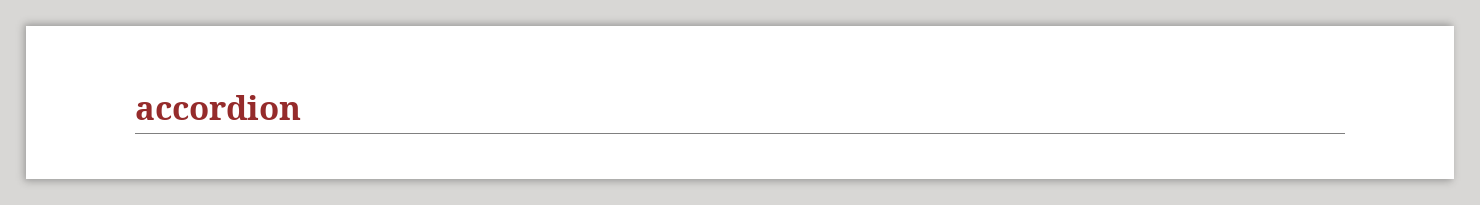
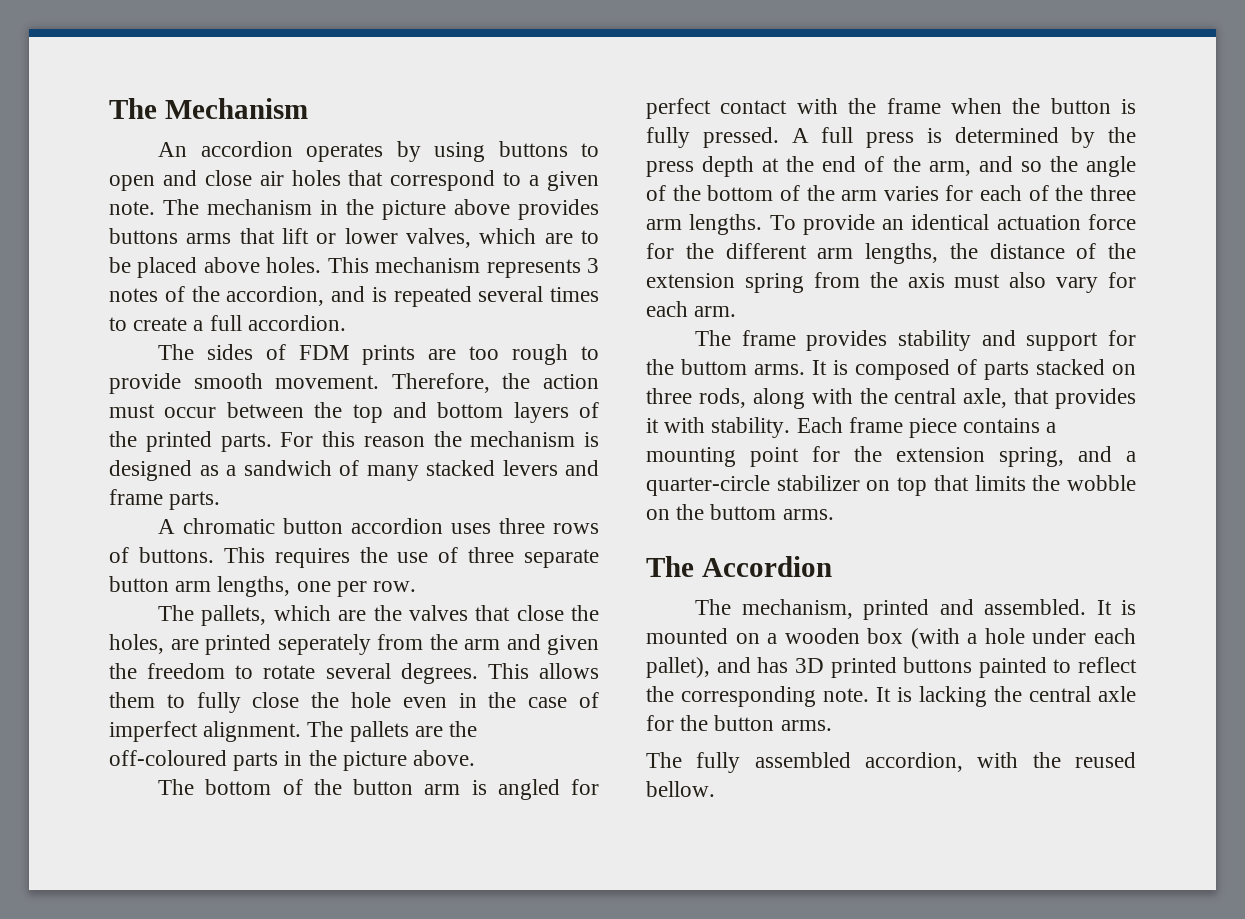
[135,95,301,120] accordion -> [109,98,308,119] [158,141,599,162] [109,170,600,191] [109,199,599,220] [109,228,599,248] [109,257,599,278] [109,286,599,307] [109,315,346,331] [158,344,599,365] [109,373,599,394] [109,402,599,423] [109,431,599,452] [109,460,599,481] [109,489,221,510] [158,518,599,534] [109,547,599,568] [109,576,417,597] [158,605,599,626] [109,634,599,655] [109,663,599,684] [109,692,599,713] [109,721,478,742] [109,750,476,771] [158,779,599,800] [646,98,1136,119] [646,127,1136,148] [646,156,1136,177] [646,185,1136,201] [646,214,1136,235] [646,243,1136,264] [646,272,1136,293] [646,301,737,317] [695,330,1136,351] [646,359,1136,380] [646,388,1136,409] [646,417,1057,438] [646,446,1136,467] [646,475,1136,496] [646,504,834,520] [646,556,832,577] [695,599,1136,620] [646,628,1136,649] [646,657,1137,678] [646,686,1136,707] [646,715,832,731] [646,752,1136,773] [646,781,715,797] The Mechanism // An accordion operates by using buttons to open and close air holes that correspond to a given note. The mechanism in the picture above provides buttons arms that lift or lower valves, which are to be placed above holes. This mechanism represents 3 notes of the accordion, and is repeated several times to create a full accordion. // The sides of FDM prints are too rough to provide smooth movement. Therefore, the action must occur between the top and bottom layers of the printed parts. For this reason the mechanism is designed as a sandwich of many stacked levers and frame parts. // A chromatic button accordion uses three rows of buttons. This requires the use of three separate button arm lengths, one per row. // The pallets, which are the valves that close the holes, are printed seperately from the arm and given the freedom to rotate several degrees. This allows them to fully close the hole even in the case of imperfect alignment. The pallets are the off-coloured parts in the picture above. // The bottom of the button arm is angled for perfect contact with the frame when the button is fully pressed. A full press is determined by the press depth at the end of the arm, and so the angle of the bottom of the arm varies for each of the three arm lengths. To provide an identical actuation force for the different arm lengths, the distance of the extension spring from the axis must also vary for each arm. // The frame provides stability and support for the buttom arms. It is composed of parts stacked on three rods, along with the central axle, that provides it with stability. Each frame piece contains a mounting point for the extension spring, and a quarter-circle stabilizer on top that limits the wobble on the buttom arms. // The Accordion // The mechanism, printed and assembled. It is mounted on a wooden box (with a hole under each pallet), and has 3D printed buttons painted to reflect the corresponding note. It is lacking the central axle for the button arms. // The fully assembled accordion, with the reused bellow.

